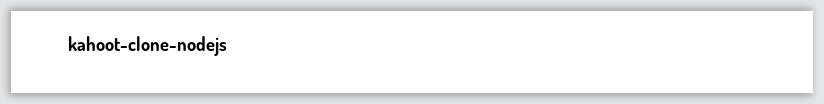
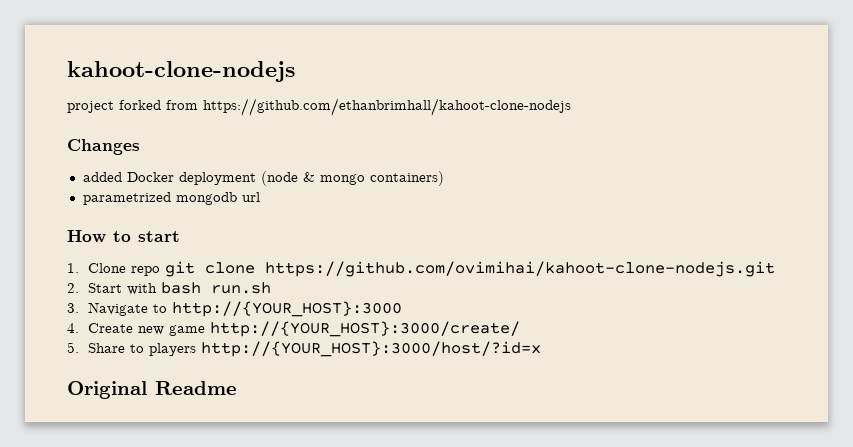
(227, 46) none -> [67,98,571,116] [67,139,140,155] [82,171,444,186] [82,192,260,205] [67,230,180,243] [67,261,775,277] [67,282,271,295] [67,301,402,317] [67,321,520,337] [67,341,541,357] [67,381,237,399] // project forked from https://github.com/ethanbrimhall/kahoot-clone-nodejs // Changes // added Docker deployment (node & mongo containers) // parametrized mongodb url // How to start // 1. Clone repo git clone https://github.com/ovimihai/kahoot-clone-nodejs.git // 2. Start with bash run.sh // 3. Navigate to http://{YOUR_HOST}:3000 // 4. Create new game http://{YOUR_HOST}:3000/create/ // 5. Share to players http://{YOUR_HOST}:3000/host/?id=x // Original Readme

